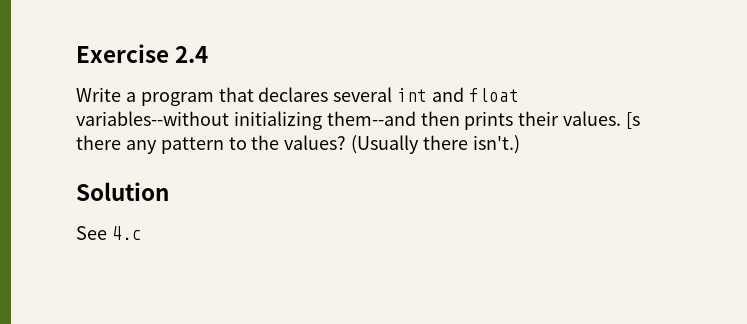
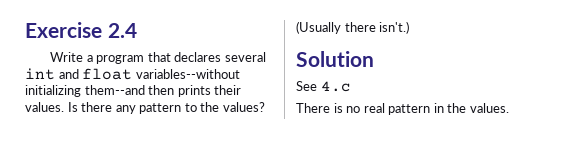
[626,112,641,129] [s -> [67,102,78,112] Is
(142, 233) none -> [296,103,509,115] // There is no real pattern in the values.

